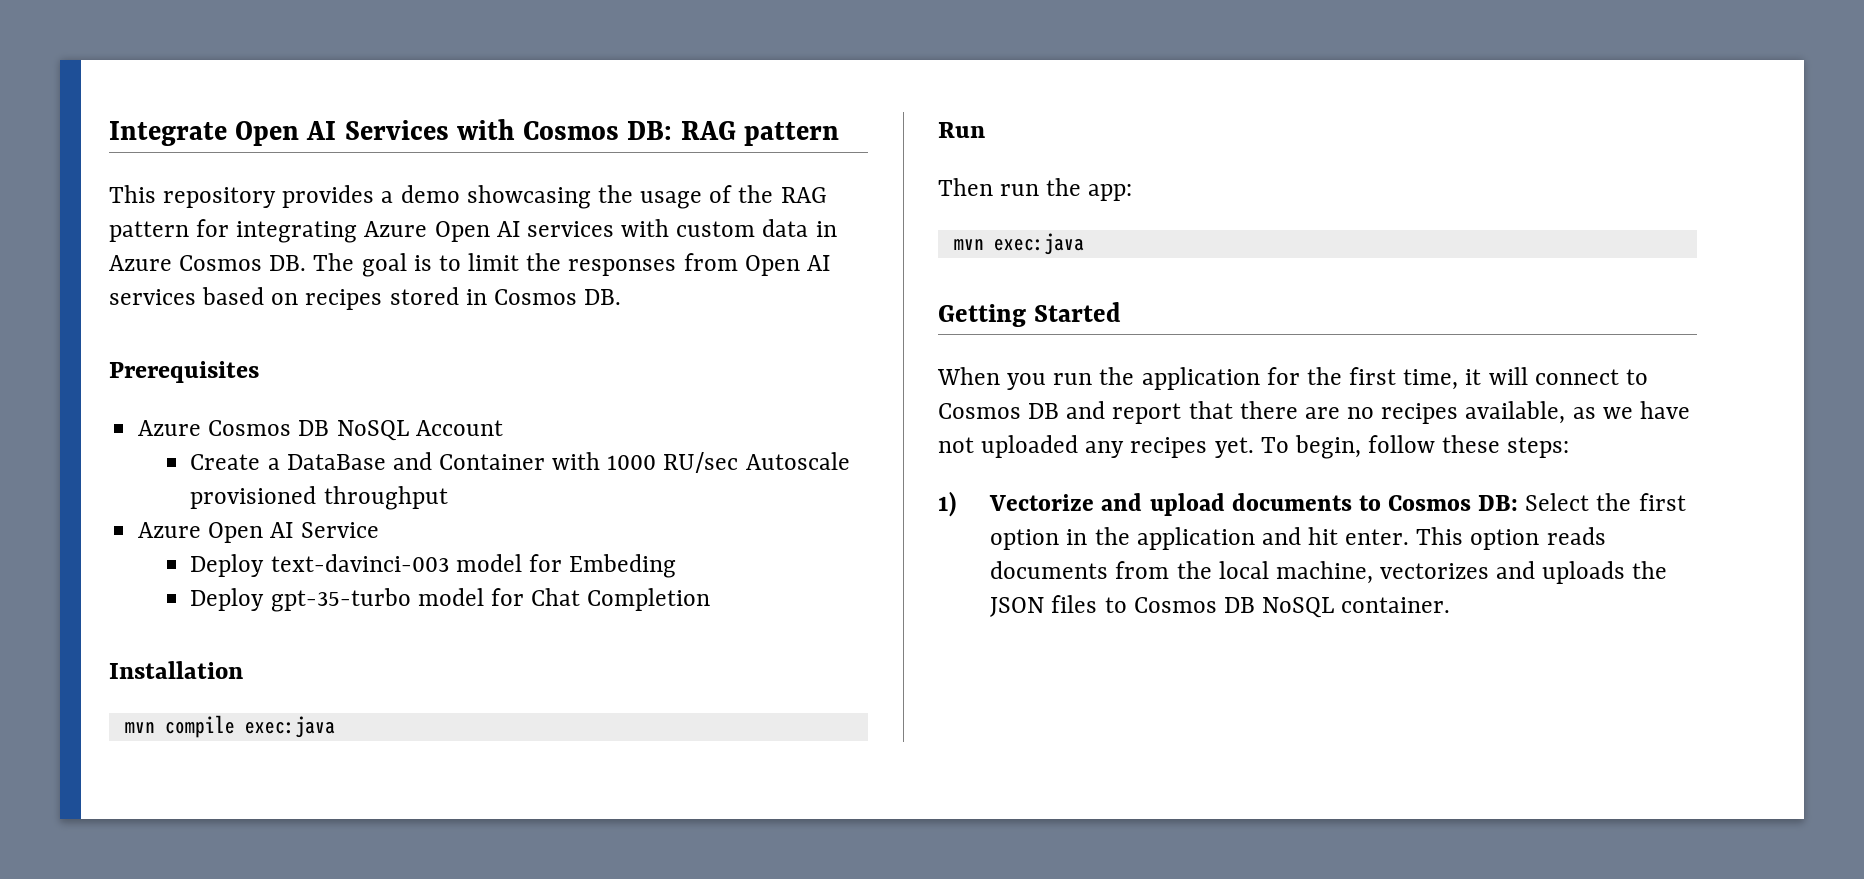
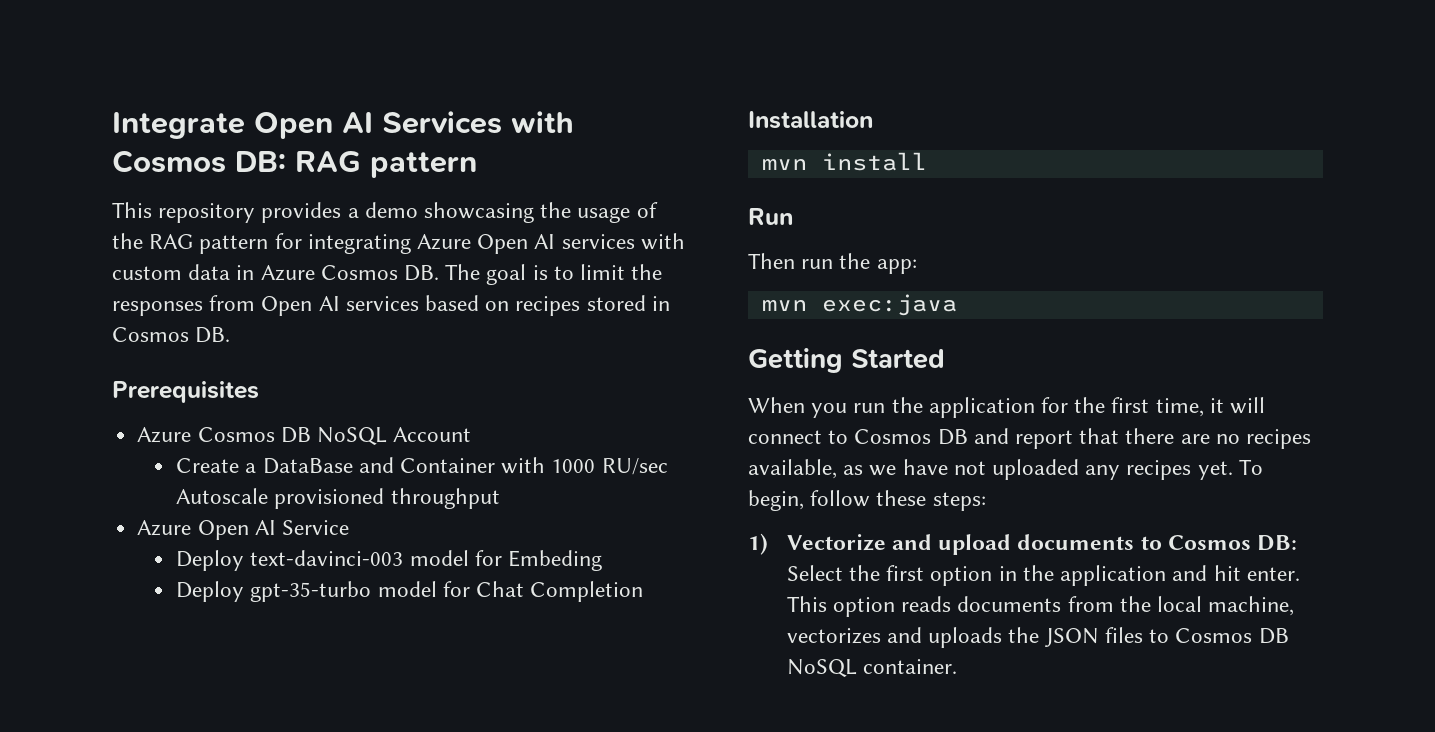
[164,715,335,738] compile exec:java -> [821,152,927,171] install

